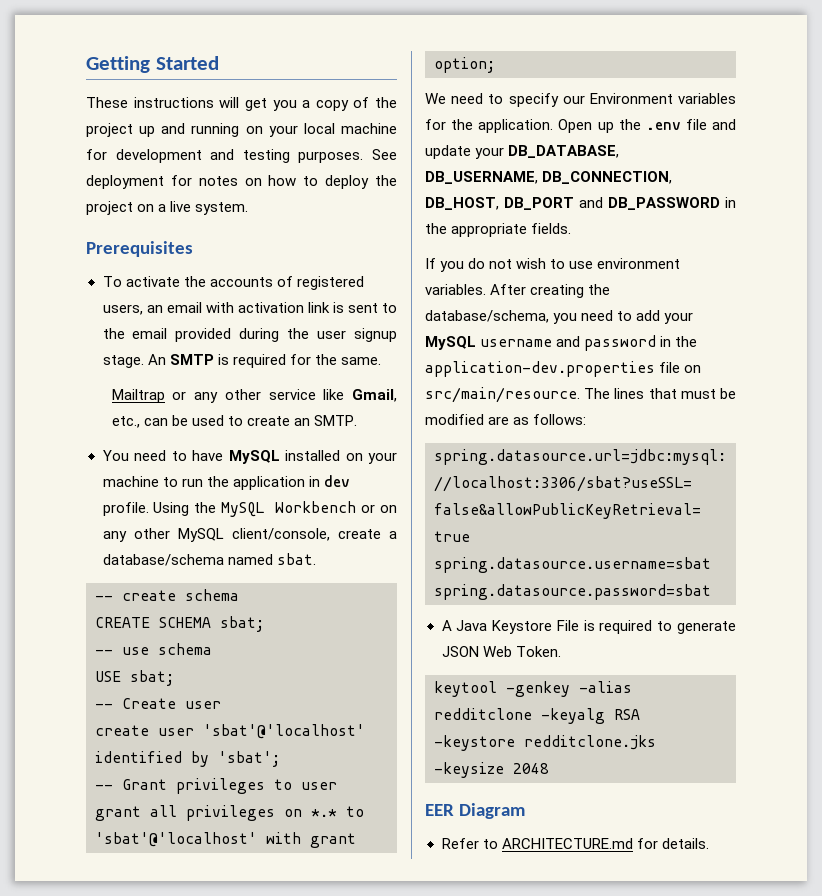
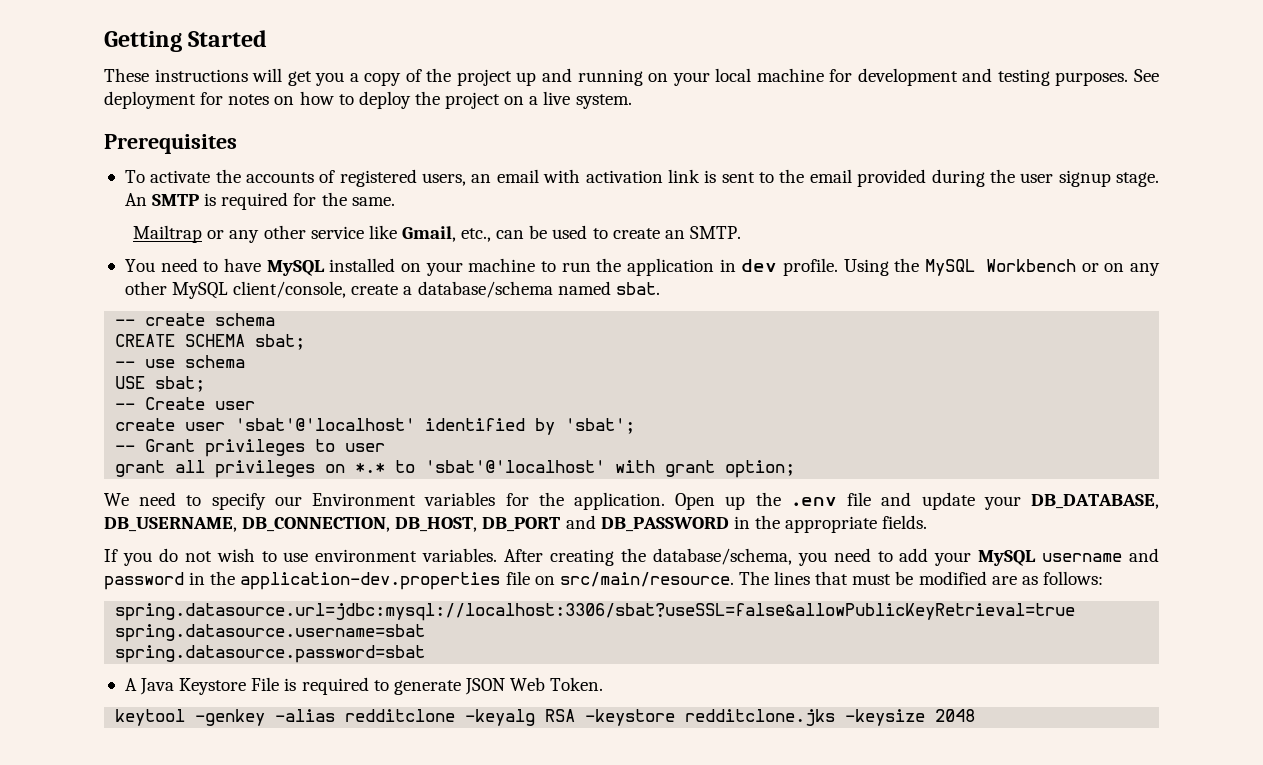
[425,803,525,819] [441,838,709,849] // EER Diagram // Refer to ARCHITECTURE.md for details. -> (976, 715) none

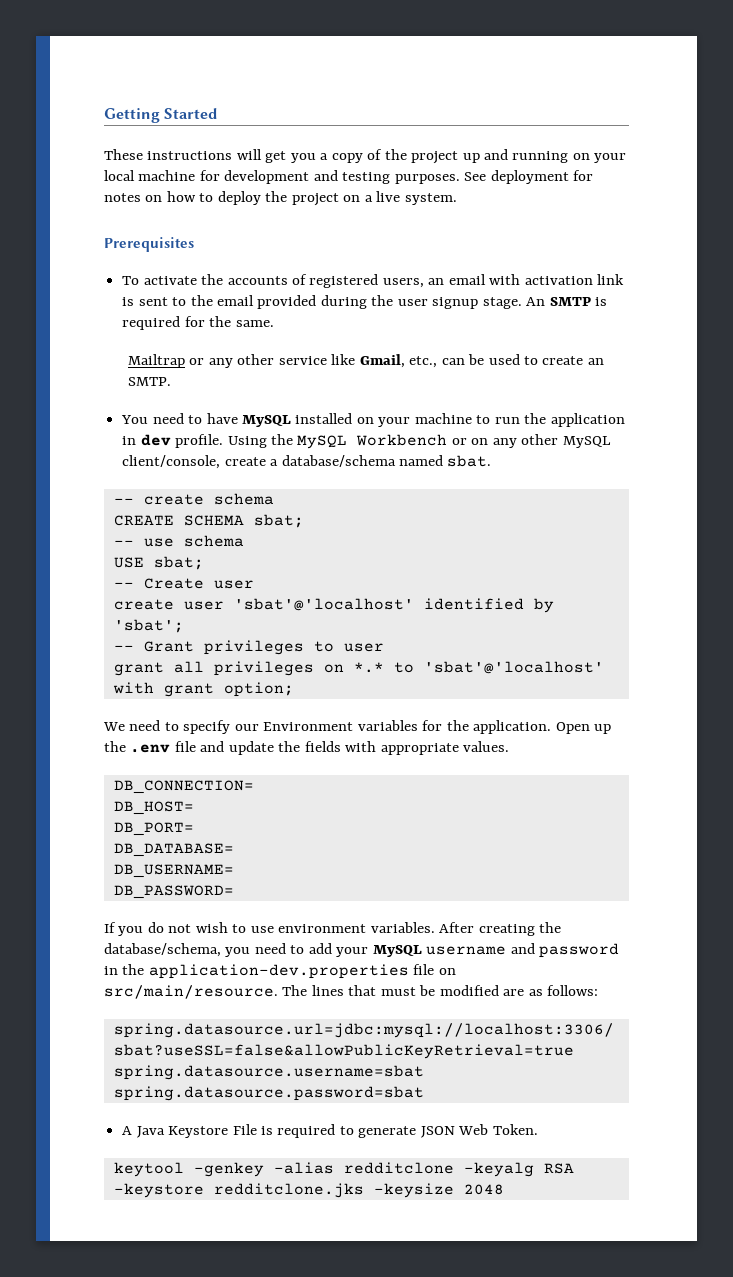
[983,494,1159,510] [104,515,928,533] your DB_DATABASE, DB_USERNAME, DB_CONNECTION, DB_HOST, DB_PORT and DB_PASSWORD in the appropriate fields. -> [278,741,510,755] [113,780,254,794] [113,801,194,815] [113,822,194,836] [113,843,234,857] [113,864,234,878] [113,885,234,899] the fields with appropriate values. // DB_CONNECTION= // DB_HOST= // DB_PORT= // DB_DATABASE= // DB_USERNAME= // DB_PASSWORD=

